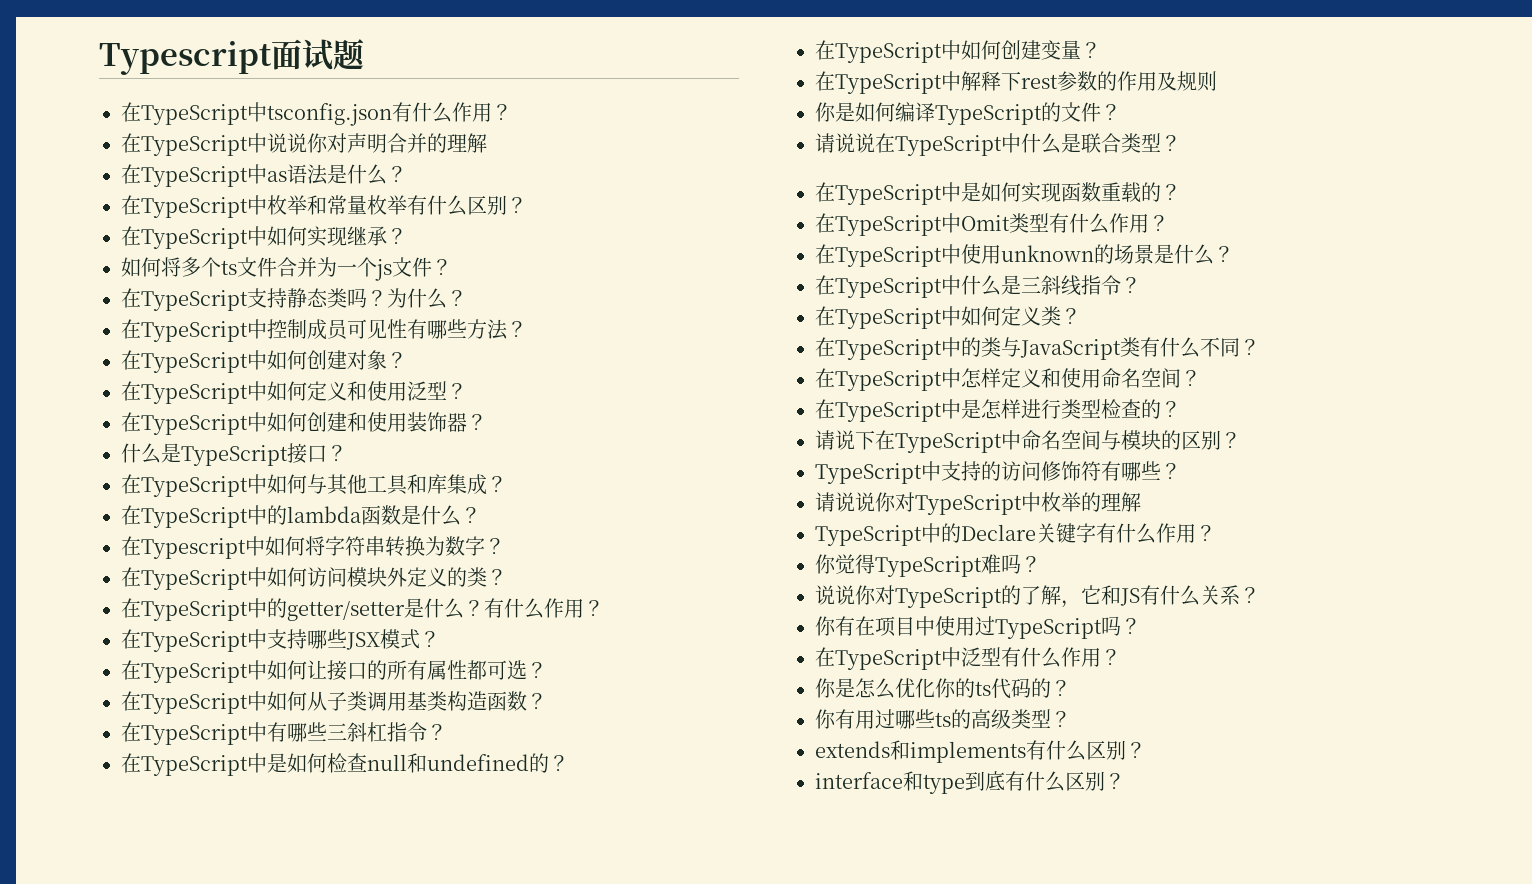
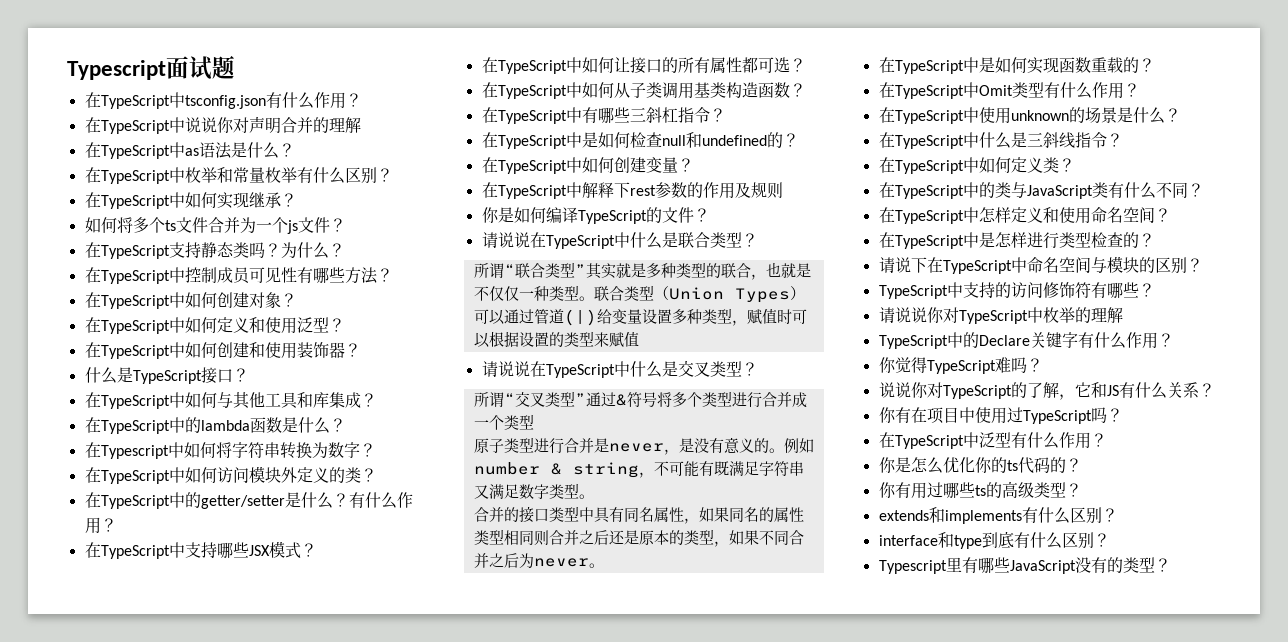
(1181, 143) none -> [473,262,811,280] [473,285,805,303] [473,308,807,326] [473,331,639,348] [481,360,758,378] [473,391,807,408] [473,414,534,430] [473,437,814,455] [473,461,804,478] [473,483,594,499] [473,506,804,524] [473,529,804,547] [473,553,604,568] // 所谓“联合类型”其实就是多种类型的联合，也就是不仅仅一种类型。联合类型（Union Types）可以通过管道(|)给变量设置多种类型，赋值时可以根据设置的类型来赋值 // 请说说在TypeScript中什么是交叉类型？ // 所谓“交叉类型”通过&符号将多个类型进行合并成一个类型 // 原子类型进行合并是never，是没有意义的。例如number & string，不可能有既满足字符串又满足数字类型。 // 合并的接口类型中具有同名属性，如果同名的属性类型相同则合并之后还是原本的类型，如果不同合并之后为never。
(1125, 781) none -> [878,557,1171,574] // Typescript里有哪些JavaScript没有的类型？

